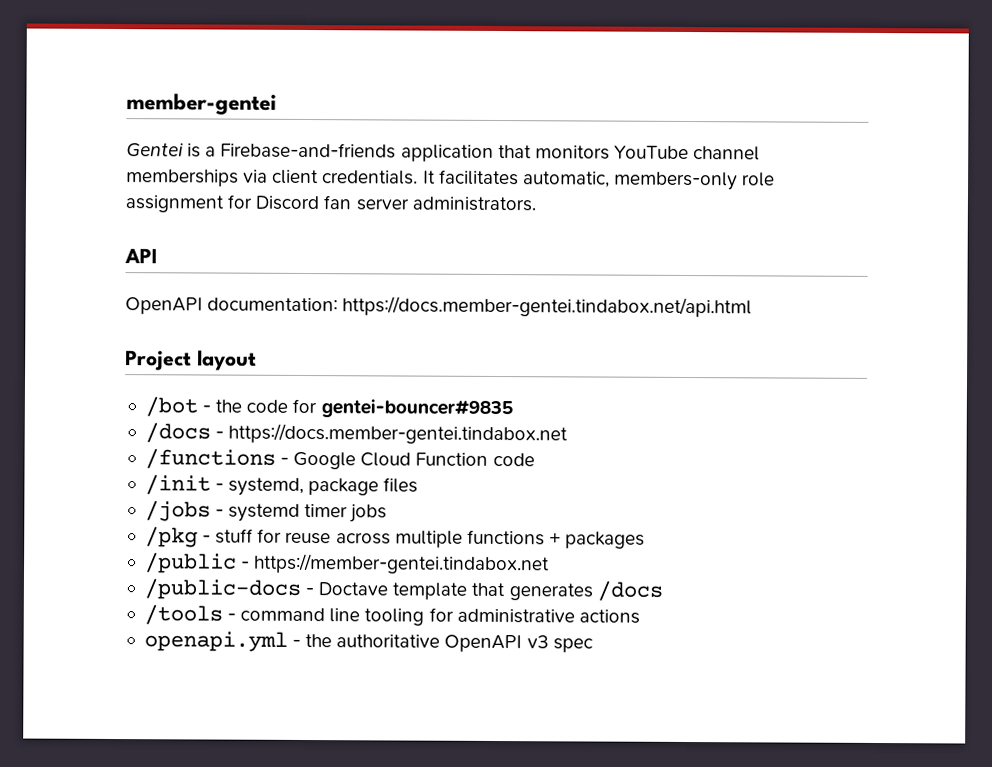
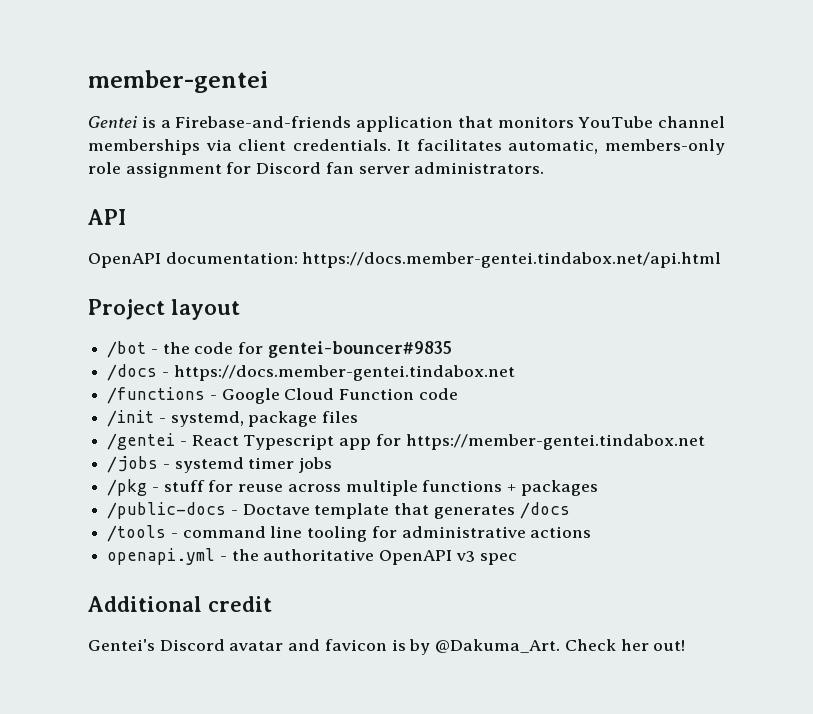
(419, 485) none -> [107,433,705,450] // /gentei - React Typescript app for https://member-gentei.tindabox.net
[144,552,551,575] // /public - https://member-gentei.tindabox.net -> (598, 488) none
(593, 645) none -> [88,596,272,612] [88,639,686,655] // Additional credit // Gentei's Discord avatar and favicon is by @Dakuma_Art. Check her out!

